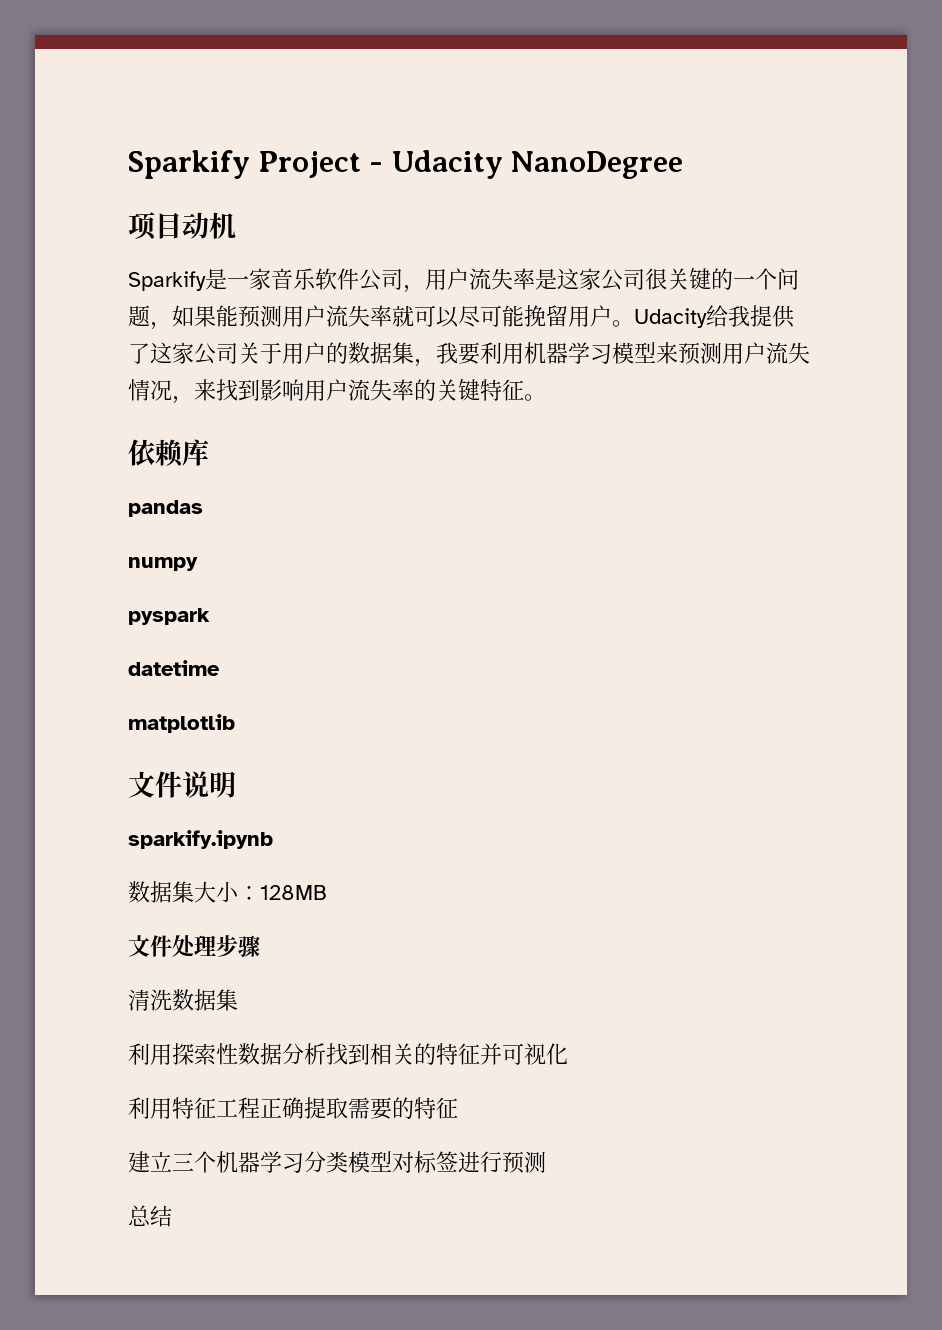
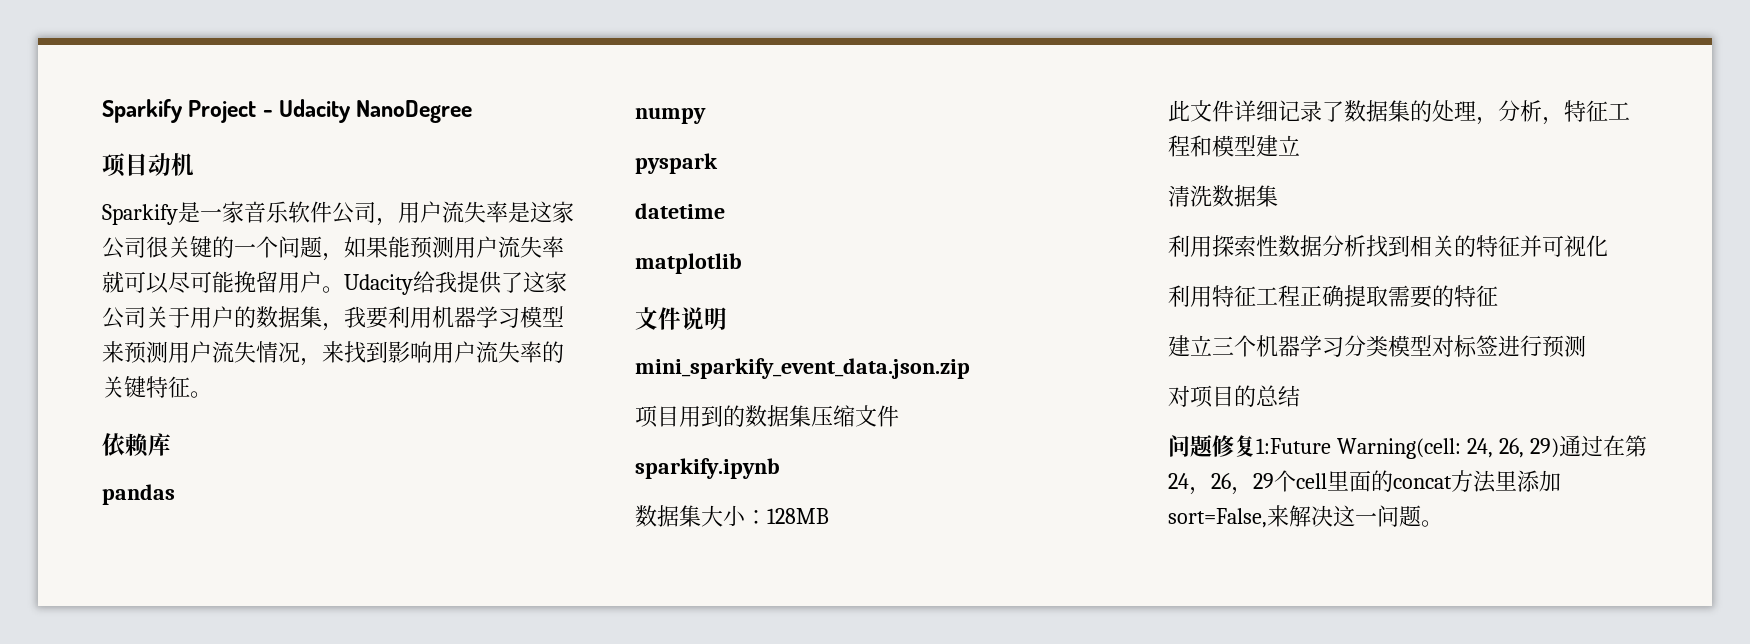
(236, 784) none -> [635,358,970,379] [635,405,899,428] // mini_sparkify_event_data.json.zip // 项目用到的数据集压缩文件
[128,935,260,957] 文件处理步骤 -> [1168,100,1630,125] [1168,135,1300,157] 此文件详细记录了数据集的处理，分析，特征工程和模型建立
(546, 1162) none -> [1168,385,1256,408] 对项目的
(172, 1216) none -> [1168,434,1647,459] [1168,470,1561,495] [1168,505,1443,528] // 问题修复1:Future Warning(cell: 24, 26, 29)通过在第24，26，29个cell里面的concat方法里添加sort=False,来解决这一问题。

